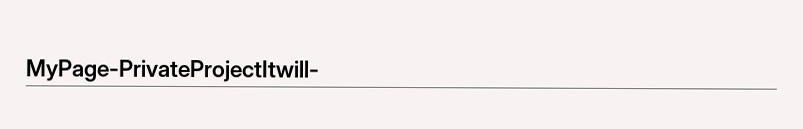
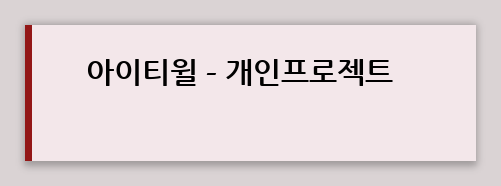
[25,59,320,83] MyPage-PrivateProjectItwill- -> [86,59,394,86] 아이티윌 - 개인프로젝트

